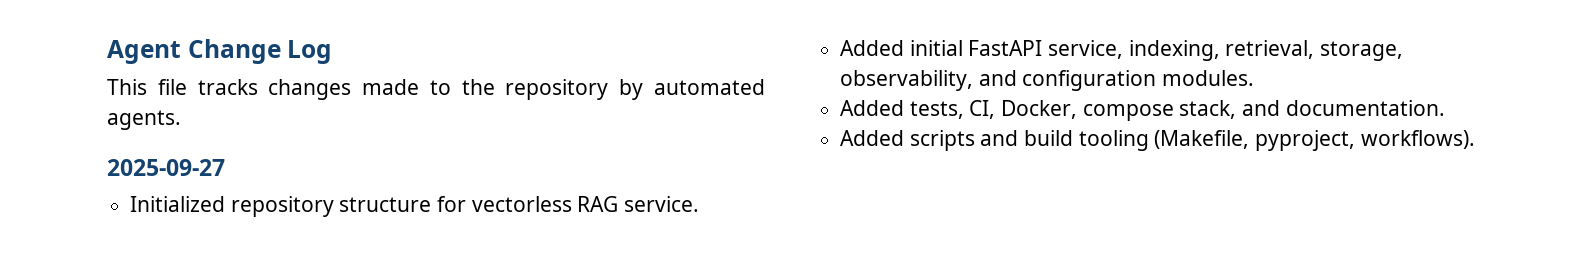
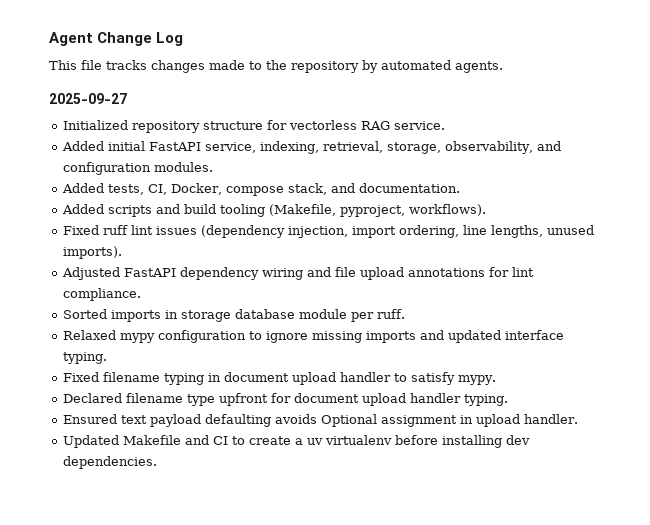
(1475, 139) none -> [62,225,594,238] [62,246,122,259] [61,267,534,280] [62,288,141,301] [62,309,405,322] [62,330,564,343] [62,352,107,364] [62,372,496,385] [62,393,508,406] [62,414,578,427] [62,435,530,448] [62,456,157,469] // Fixed ruff lint issues (dependency injection, import ordering, line lengths, unused imports). // Adjusted FastAPI dependency wiring and file upload annotations for lint compliance. // Sorted imports in storage database module per ruff. // Relaxed mypy configuration to ignore missing imports and updated interface typing. // Fixed filename typing in document upload handler to satisfy mypy. // Declared filename type upfront for document upload handler typing. // Ensured text payload defaulting avoids Optional assignment in upload handler. // Updated Makefile and CI to create a uv virtualenv before installing dev dependencies.

